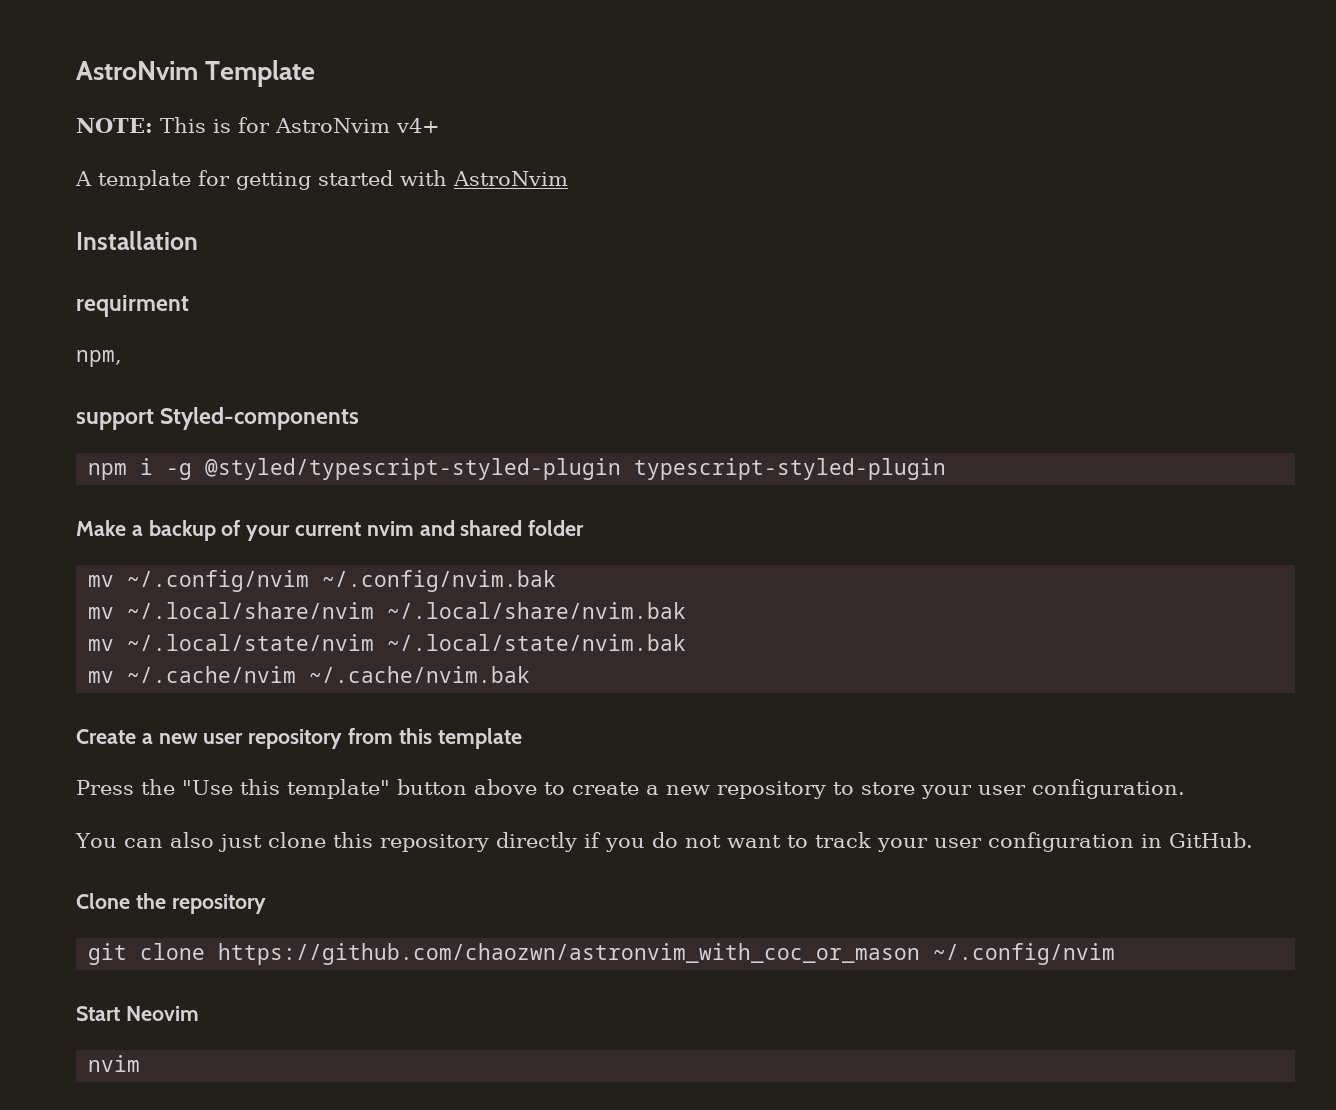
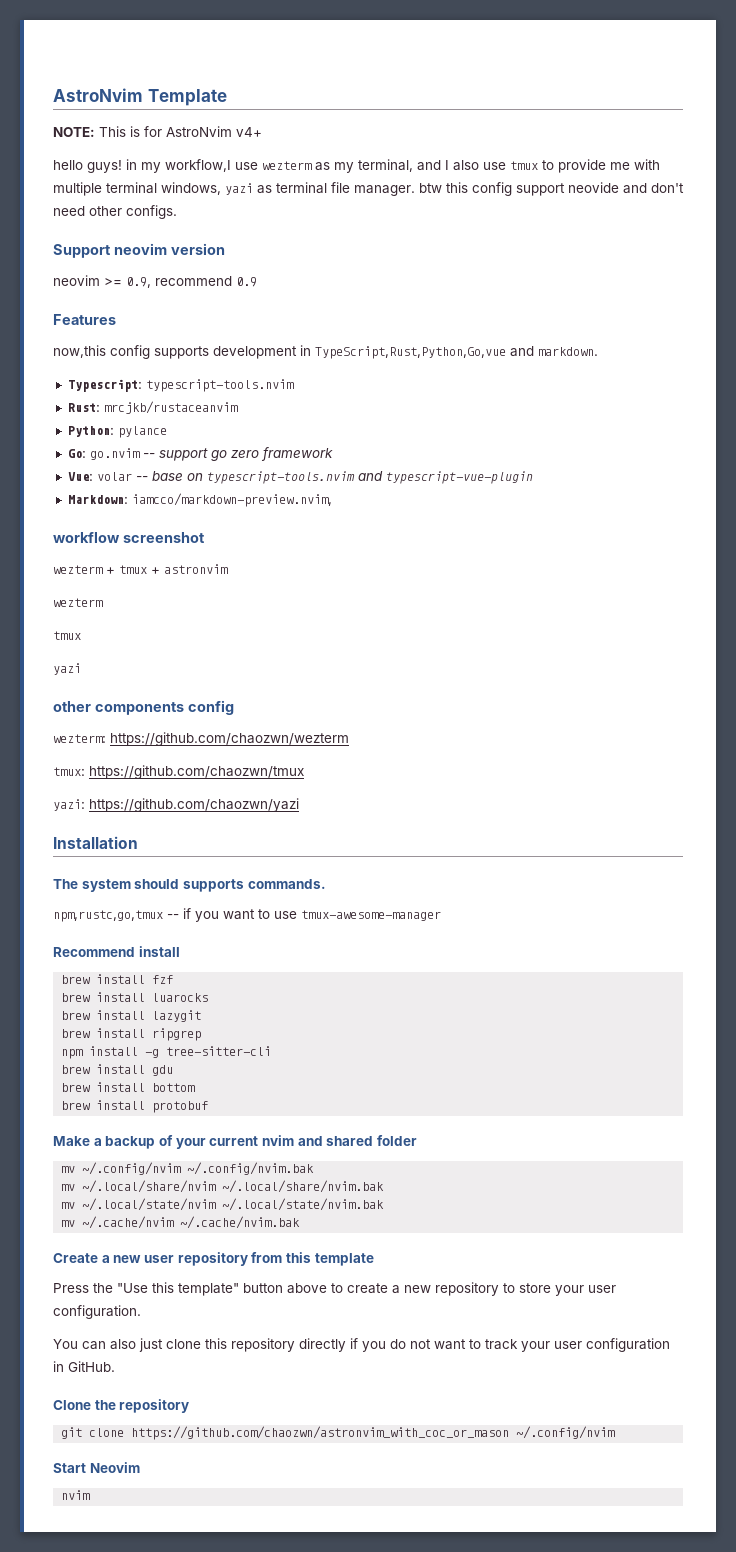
[75,170,568,190] [76,231,198,250] [76,295,189,317] [76,350,122,367] [76,407,360,430] [88,458,947,480] A template for getting started with AstroNvim // Installation // requirment // npm, // support Styled-components // npm i -g @styled/typescript-styled-plugin typescript-styled-plugin -> [53,159,660,173] [53,182,684,196] [53,205,177,219] [53,243,225,258] [53,275,257,288] [53,314,116,325] [53,345,598,359] [67,379,294,392] [67,401,238,414] [67,426,167,438] [67,447,333,461] [67,471,533,484] [67,493,332,507] [53,532,205,543] [53,564,228,574] [53,598,103,607] [53,631,81,640] [53,663,81,675] [53,700,234,715] [53,732,349,746] [53,765,304,779] [53,798,299,812] [53,836,138,849] [53,879,326,892] [53,908,441,922] [53,946,180,957] [61,974,174,984] [61,992,209,1002] [61,1010,202,1022] [61,1028,202,1041] [61,1046,272,1059] [61,1064,174,1076] [61,1082,196,1092] [61,1100,209,1113] hello guys! in my workflow,I use wezterm as my terminal, and I also use tmux to provide me with multiple terminal windows, yazi as terminal file manager. btw this config support neovide and don't need other configs. // Support neovim version // neovim >= 0.9, recommend 0.9 // Features // now,this config supports development in TypeScript,Rust,Python,Go,vue and markdown. // Typescript: typescript-tools.nvim // Rust: mrcjkb/rustaceanvim // Python: pylance // Go: go.nvim -- support go zero framework // Vue: volar -- base on typescript-tools.nvim and typescript-vue-plugin // Markdown: iamcco/markdown-preview.nvim, // workflow screenshot // wezterm + tmux + astronvim // wezterm // tmux // yazi // other components config // wezterm: https://github.com/chaozwn/wezterm // tmux: https://github.com/chaozwn/tmux // yazi: https://github.com/chaozwn/yazi // Installation // The system should supports commands. // npm,rustc,go,tmux -- if you want to use tmux-awesome-manager // Recommend install // brew install fzf // brew install luarocks // brew install lazygit // brew install ripgrep // npm install -g tree-sitter-cli // brew install gdu // brew install bottom // brew install protobuf

